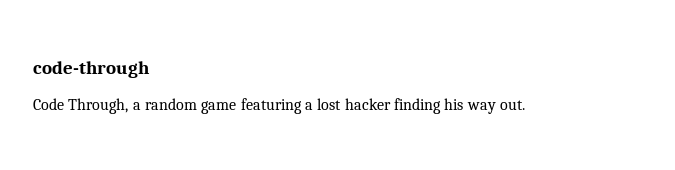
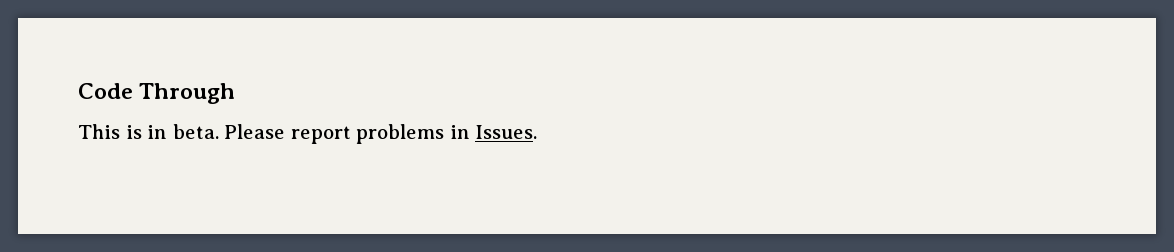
[33,61,150,78] [33,98,525,114] code-through // Code Through, a random game featuring a lost hacker finding his way out. -> [78,83,236,104] [78,124,538,144] Code Through // This is in beta. Please report problems in Issues.

